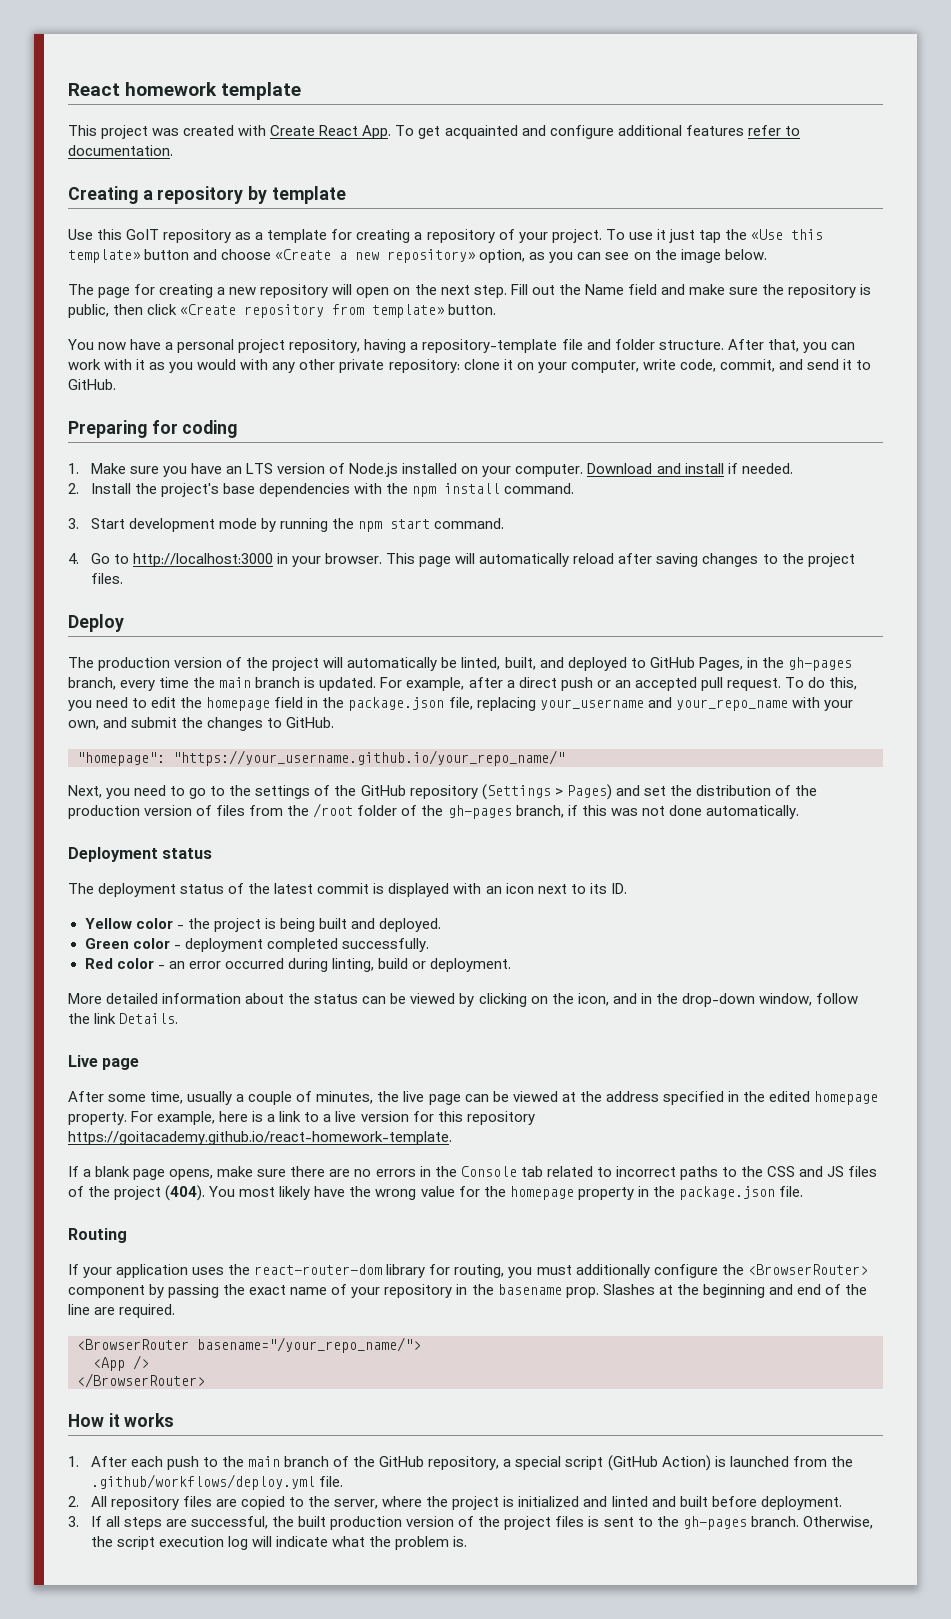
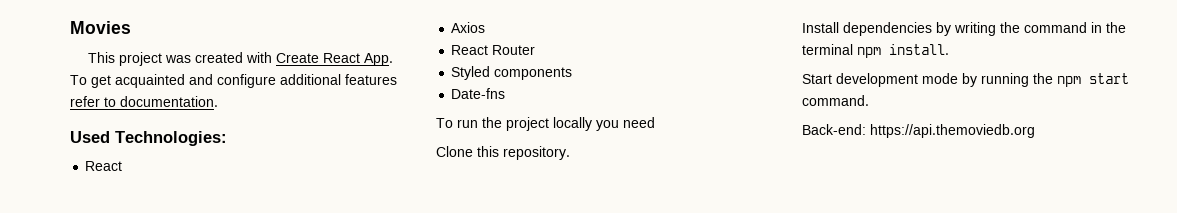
[68,82,302,100] React homework template -> [70,21,131,34] Movies
[68,186,346,204] [68,229,823,243] [68,249,767,263] [68,284,872,298] [68,304,497,318] [68,339,855,353] [68,359,872,373] [68,379,116,390] [68,420,238,438] [68,463,793,477] [68,483,575,497] [68,518,79,529] Creating a repository by template // Use this GoIT repository as a template for creating a repository of your project. To use it just tap the «Use this template» button and choose «Create a new repository» option, as you can see on the image below. // The page for creating a new repository will open on the next step. Fill out the Name field and make sure the repository is public, then click «Create repository from template» button. // You now have a personal project repository, having a repository-template file and folder structure. After that, you can work with it as you would with any other private repository: clone it on your computer, write code, commit, and send it to GitHub. // Preparing for coding // 1. Make sure you have an LTS version of Node.js installed on your computer. Download and install if needed. // 2. Install the project's base dependencies with the npm install command. // 3. -> [70,131,227,146] [85,161,123,171] [451,22,486,33] [451,45,536,55] [451,66,573,80] [451,88,506,99] [436,117,655,131] [436,146,570,160] [802,22,1126,36] [802,44,949,58] Used Technologies: // React // Axios // React Router // Styled components // Date-fns // To run the project locally you need // Clone this repository. // Install dependencies by writing the command in the terminal npm install. //
[68,553,855,567] [90,573,123,584] [68,614,124,632] [68,657,852,671] [68,677,858,691] [68,697,853,711] [68,717,335,731] [77,750,565,766] [68,784,817,800] [68,803,799,819] [68,847,213,862] [68,883,627,897] [84,918,441,932] [84,938,429,952] [84,958,512,972] [68,993,858,1007] [68,1013,179,1024] [68,1055,140,1070] [68,1091,879,1105] [68,1111,535,1125] [68,1131,452,1145] [68,1166,878,1180] [68,1185,803,1201] [68,1228,127,1243] [68,1264,868,1278] [68,1284,867,1298] [68,1304,176,1318] [77,1337,421,1353] [93,1355,149,1371] [77,1373,205,1388] [68,1413,175,1427] [68,1455,853,1471] [90,1474,343,1490] [68,1496,842,1510] [68,1516,873,1530] [90,1536,468,1550] 4. Go to http://localhost:3000 in your browser. This page will automatically reload after saving changes to the project files. // Deploy // The production version of the project will automatically be linted, built, and deployed to GitHub Pages, in the gh-pages branch, every time the main branch is updated. For example, after a direct push or an accepted pull request. To do this, you need to edit the homepage field in the package.json file, replacing your_username and your_repo_name with your own, and submit the changes to GitHub. // "homepage": "https://your_username.github.io/your_repo_name/" // Next, you need to go to the settings of the GitHub repository (Settings > Pages) and set the distribution of the production version of files from the /root folder of the gh-pages branch, if this was not done automatically. // Deployment status // The deployment status of the latest commit is displayed with an icon next to its ID. // Yellow color - the project is being built and deployed. // Green color - deployment completed successfully. // Red color - an error occurred during linting, build or deployment. // More detailed information about the status can be viewed by clicking on the icon, and in the drop-down window, follow the link Details. // Live page // After some time, usually a couple of minutes, the live page can be viewed at the address specified in the edited homepage property. For example, here is a link to a live version for this repository https://goitacademy.github.io/react-homework-template. // If a blank page opens, make sure there are no errors in the Console tab related to incorrect paths to the CSS and JS files of the project (404). You most likely have the wrong value for the homepage property in the package.json file. // Routing // If your application uses the react-router-dom library for routing, you must additionally configure the <BrowserRouter> component by passing the exact name of your repository in the basename prop. Slashes at the beginning and end of the line are required. // <BrowserRouter basename="/your_repo_name/"> // <App /> // </BrowserRouter> // How it works // 1. After each push to the main branch of the GitHub repository, a special script (GitHub Action) is launched from the .github/workflows/deploy.yml file. // 2. All repository files are copied to the server, where the project is initialized and linted and built before deployment. // 3. If all steps are successful, the built production version of the project files is sent to the gh-pages branch. Otherwise, the script execution log will indicate what the problem is. -> [802,124,1035,138] Back-end: https://api.themoviedb.org

